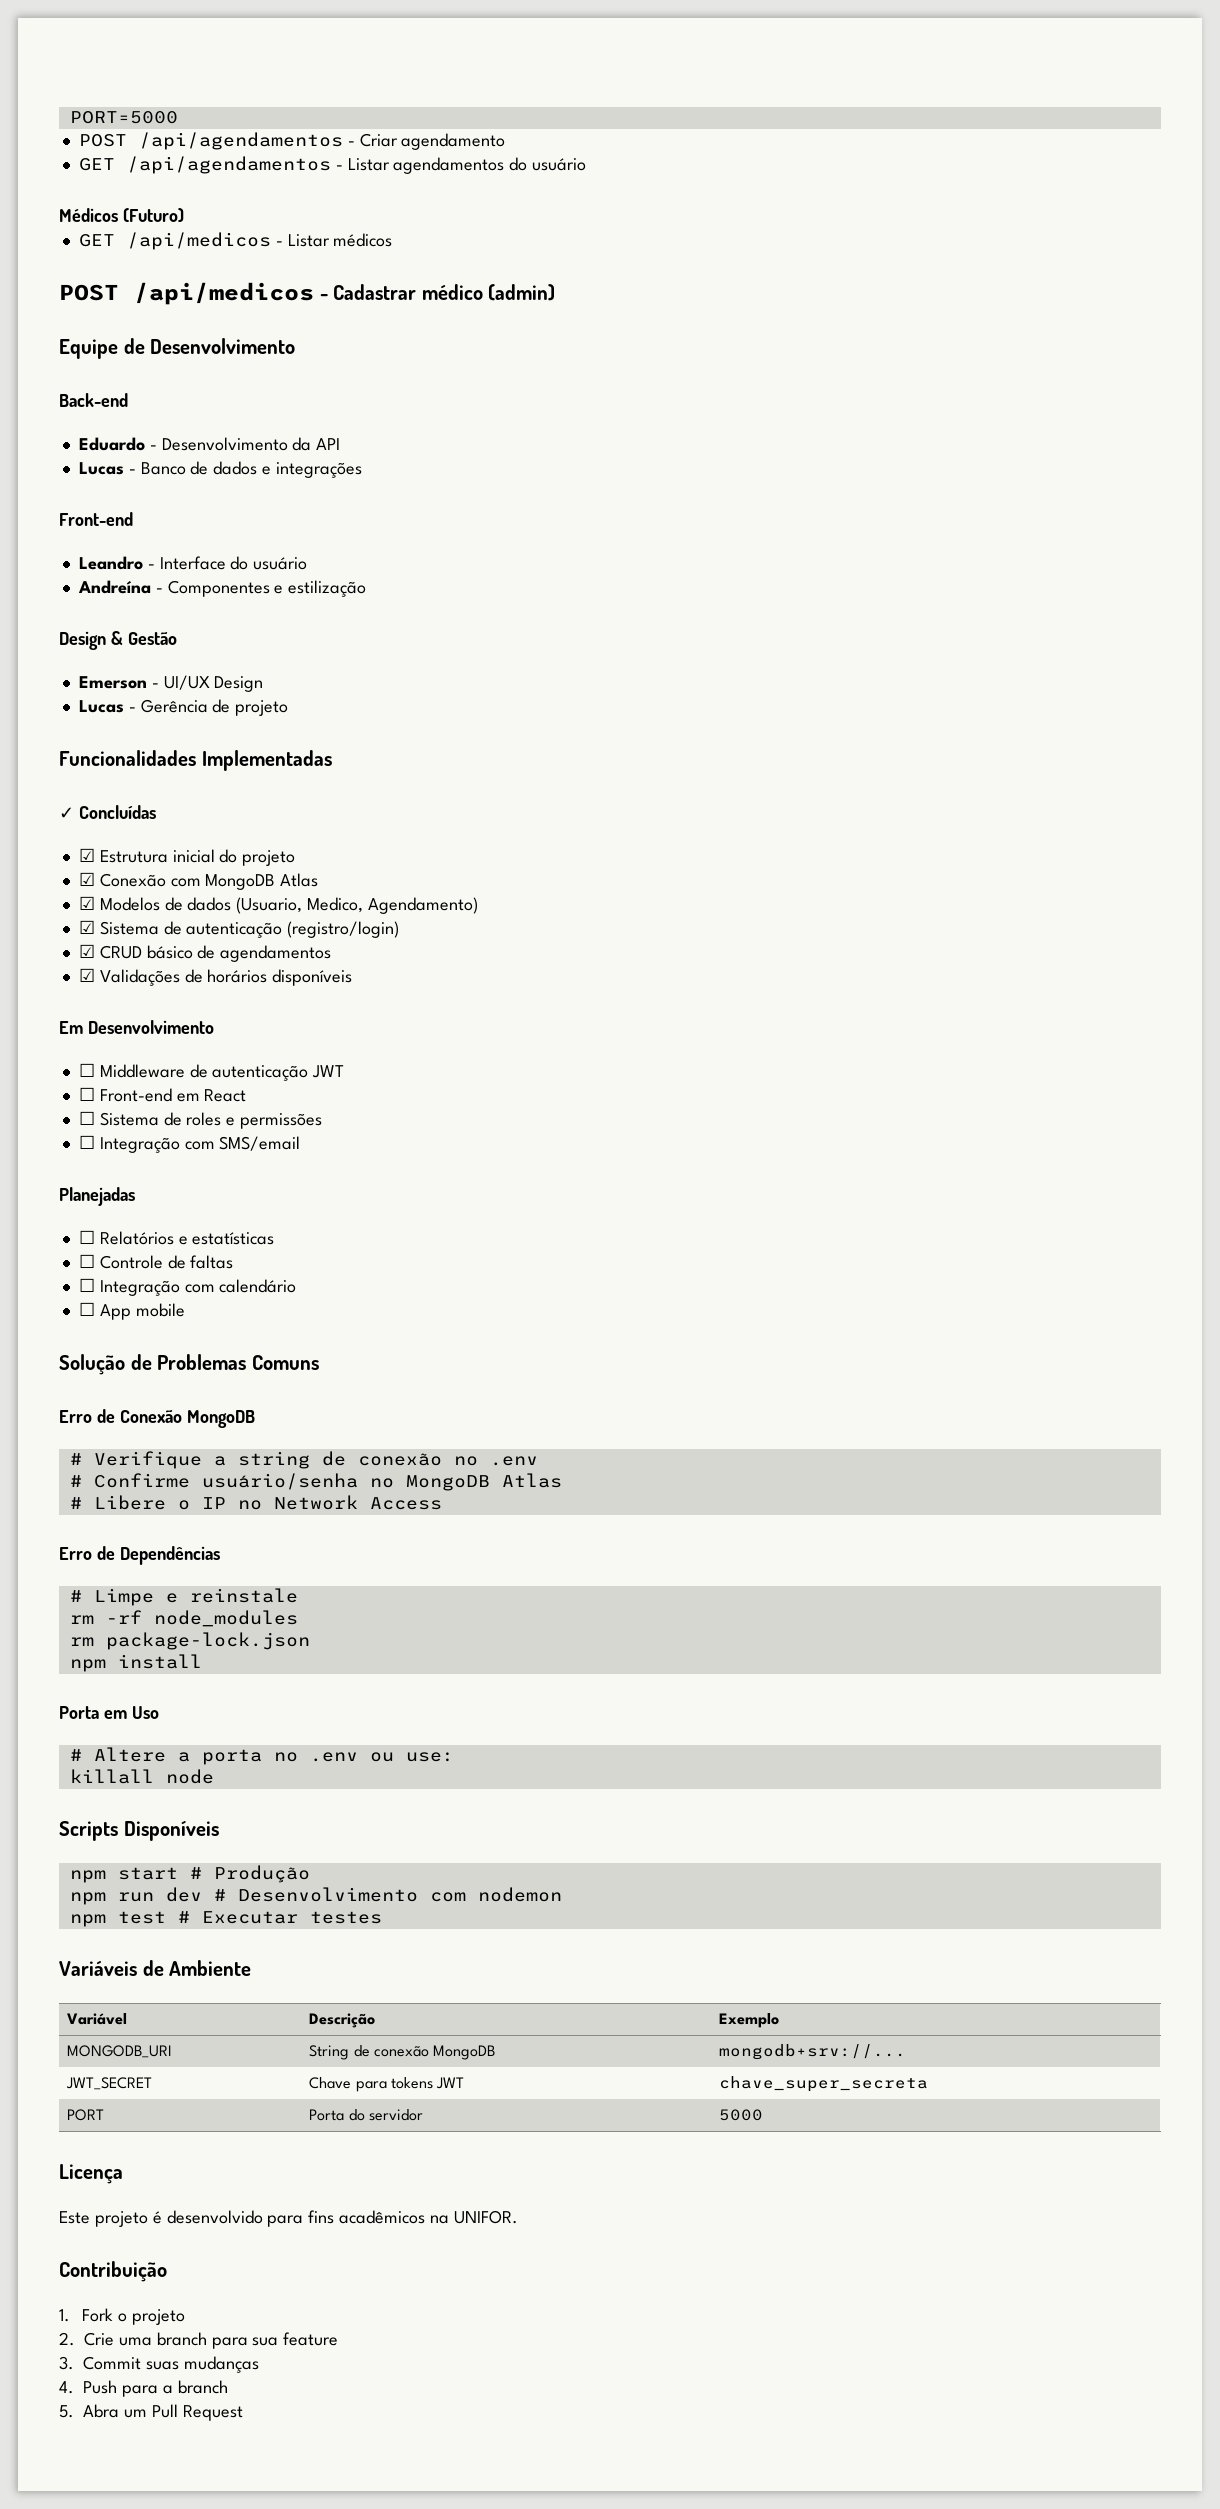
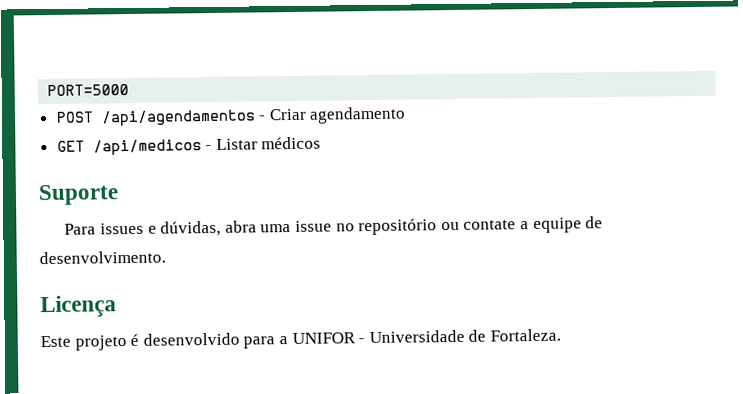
[78,156,587,174] [59,208,184,223] // GET /api/agendamentos - Listar agendamentos do usuário // Médicos (Futuro) -> (407, 115) none
[59,282,556,305] [59,338,296,359] [59,393,128,407] [78,437,341,451] [78,461,362,478] [59,512,133,526] [78,556,308,570] [77,580,367,597] [59,631,177,650] [78,675,264,692] [78,699,289,716] [59,750,332,771] [59,805,156,819] [78,848,296,866] [78,872,319,890] [78,896,478,914] [78,920,400,938] [78,944,332,962] [78,968,353,986] [59,1020,214,1034] [78,1063,345,1081] [78,1087,247,1102] [78,1111,323,1129] [78,1135,301,1153] [59,1187,135,1206] [78,1230,275,1245] [78,1254,234,1269] [78,1278,297,1296] [78,1302,185,1320] [59,1354,319,1375] [59,1409,255,1428] [69,1451,538,1469] [69,1473,562,1491] [69,1495,442,1510] [59,1546,220,1565] [69,1588,298,1606] [69,1610,298,1627] [69,1632,310,1650] [69,1654,202,1672] [59,1706,159,1719] [69,1747,454,1765] [69,1769,214,1784] [59,1821,219,1841] [69,1865,310,1883] [69,1887,562,1905] [69,1911,382,1927] [59,1960,252,1976] [67,2013,128,2025] [309,2013,376,2028] [719,2013,780,2028] [67,2045,173,2058] [309,2045,496,2060] [719,2044,907,2060] [66,2077,153,2090] [309,2077,465,2092] [719,2076,929,2092] [67,2109,105,2121] [309,2109,423,2121] [719,2109,764,2121] POST /api/medicos - Cadastrar médico (admin) // Equipe de Desenvolvimento // Back-end // Eduardo - Desenvolvimento da API // Lucas - Banco de dados e integrações // Front-end // Leandro - Interface do usuário // Andreína - Componentes e estilização // Design & Gestão // Emerson - UI/UX Design // Lucas - Gerência de projeto // Funcionalidades Implementadas // ✓ Concluídas // ☑ Estrutura inicial do projeto // ☑ Conexão com MongoDB Atlas // ☑ Modelos de dados (Usuario, Medico, Agendamento) // ☑ Sistema de autenticação (registro/login) // ☑ CRUD básico de agendamentos // ☑ Validações de horários disponíveis // Em Desenvolvimento // ☐ Middleware de autenticação JWT // ☐ Front-end em React // ☐ Sistema de roles e permissões // ☐ Integração com SMS/email // Planejadas // ☐ Relatórios e estatísticas // ☐ Controle de faltas // ☐ Integração com calendário // ☐ App mobile // Solução de Problemas Comuns // Erro de Conexão MongoDB // # Verifique a string de conexão no .env // # Confirme usuário/senha no MongoDB Atlas // # Libere o IP no Network Access // Erro de Dependências // # Limpe e reinstale // rm -rf node_modules // rm package-lock.json // npm install // Porta em Uso // # Altere a porta no .env ou use: // killall node // Scripts Disponíveis // npm start # Produção // npm run dev # Desenvolvimento com nodemon // npm test # Executar testes // Variáveis de Ambiente // Variável | Descrição | Exemplo // MONGODB_URI | String de conexão MongoDB | mongodb+srv://... // JWT_SECRET | Chave para tokens JWT | chave_super_secreta // PORT | Porta do servidor | 5000 -> [38,184,119,206] [64,216,604,237] [39,250,166,265] Suporte // Para issues e dúvidas, abra uma issue no repositório ou contate a equipe de desenvolvimento.
[308,2210,518,2224] [59,2261,167,2282] [59,2308,185,2325] [59,2332,339,2349] [59,2356,259,2373] [59,2380,228,2397] [59,2404,243,2421] fins acadêmicos na UNIFOR. // Contribuição // 1. Fork o projeto // 2. Crie uma branch para sua feature // 3. Commit suas mudanças // 4. Push para a branch // 5. Abra um Pull Request -> [278,328,561,345] a UNIFOR - Universidade de Fortaleza.

